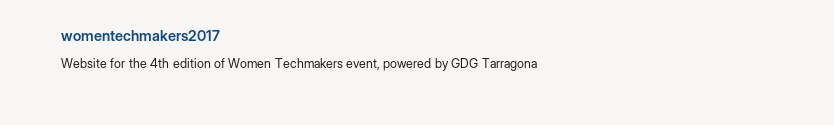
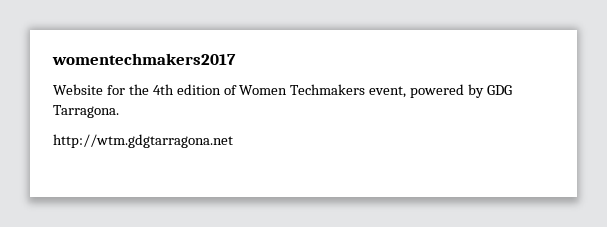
[481,58,537,71] Tarragona -> [53,105,119,118] [53,134,233,148] Tarragona. // http://wtm.gdgtarragona.net

